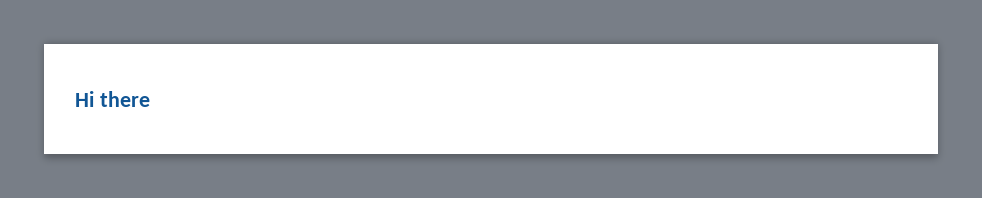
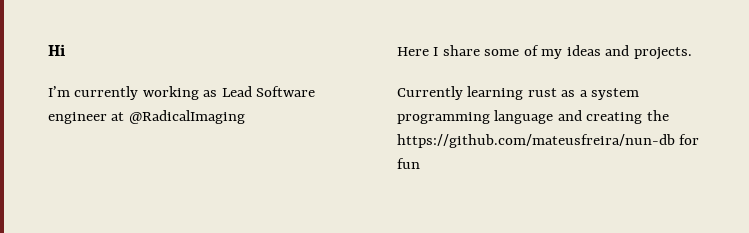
[99,91,150,107] there -> [48,86,316,100] [48,110,245,124] [397,45,692,60] [397,86,640,100] [397,110,669,124] [397,134,700,148] [397,158,420,169] // I’m currently working as Lead Software engineer at @RadicalImaging // Here I share some of my ideas and projects. // Currently learning rust as a system programming language and creating the https://github.com/mateusfreira/nun-db for fun

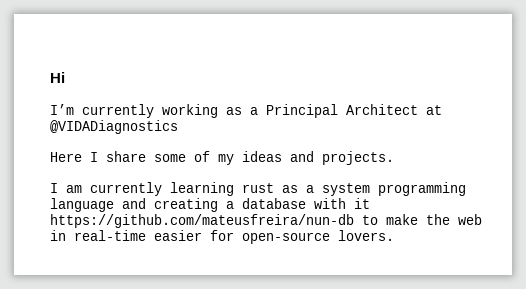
[221,86,316,97] [48,110,245,124] Lead Software engineer at @RadicalImaging -> [250,104,442,118] [50,120,178,134] a Principal Architect at @VIDADiagnostics
[397,86,463,100] Currently -> [50,182,162,196] I am currently
[646,110,669,121] [397,134,700,148] [397,158,420,169] the https://github.com/mateusfreira/nun-db for fun -> [226,198,370,209] [50,214,482,228] [50,230,394,244] a database with it https://github.com/mateusfreira/nun-db to make the web in real-time easier for open-source lovers.

